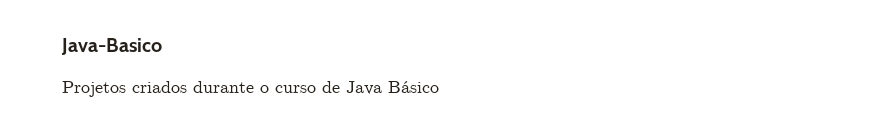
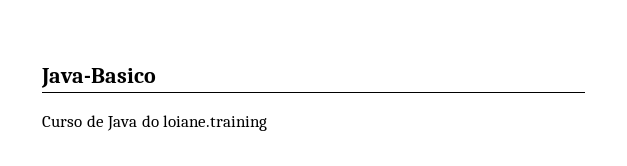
[62,81,439,97] Projetos criados durante o curso de Java Básico -> [42,115,268,131] Curso de Java do loiane.training

